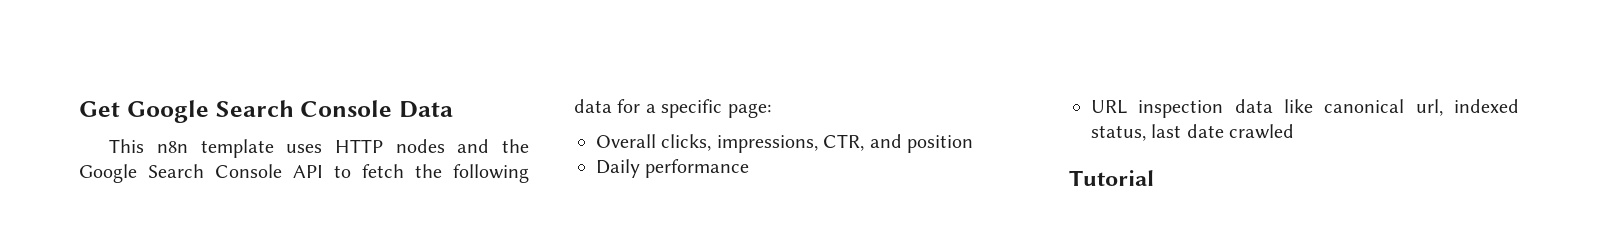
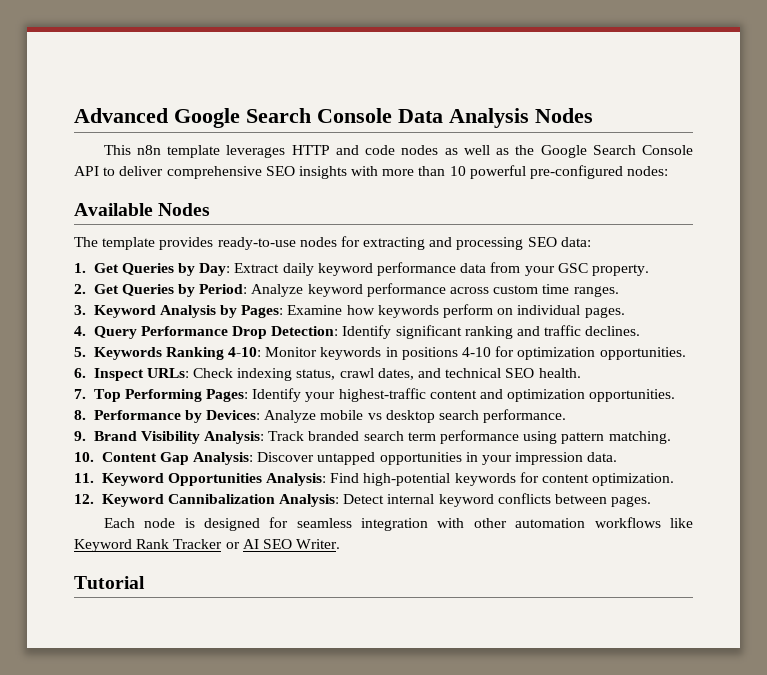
[79,101,120,117] Get -> [74,108,168,123] Advanced
(453, 109) none -> [449,108,593,128] Analysis Nodes
[286,139,490,153] uses HTTP nodes and -> [226,145,510,158] leverages HTTP and code nodes as well as
[362,164,529,183] [574,99,771,118] [596,134,973,153] [596,159,750,178] [1091,99,1519,118] [1091,124,1295,141] fetch the following data for a specific page: // Overall clicks, impressions, CTR, and position // Daily performance // URL inspection data like canonical url, indexed status, last date crawled -> [119,165,669,179] [74,203,211,216] [74,236,591,250] [74,262,649,276] [74,283,619,297] [74,304,625,318] [74,325,641,339] [74,346,686,360] [74,368,581,381] [74,388,676,402] [74,409,567,423] [74,430,671,444] [74,452,618,465] [74,472,675,486] [74,493,652,507] [103,517,693,531] [74,539,341,552] deliver comprehensive SEO insights with more than 10 powerful pre-configured nodes: // Available Nodes // The template provides ready-to-use nodes for extracting and processing SEO data: // 1. Get Queries by Day: Extract daily keyword performance data from your GSC property. // 2. Get Queries by Period: Analyze keyword performance across custom time ranges. // 3. Keyword Analysis by Pages: Examine how keywords perform on individual pages. // 4. Query Performance Drop Detection: Identify significant ranking and traffic declines. // 5. Keywords Ranking 4-10: Monitor keywords in positions 4-10 for optimization opportunities. // 6. Inspect URLs: Check indexing status, crawl dates, and technical SEO health. // 7. Top Performing Pages: Identify your highest-traffic content and optimization opportunities. // 8. Performance by Devices: Analyze mobile vs desktop search performance. // 9. Brand Visibility Analysis: Track branded search term performance using pattern matching. // 10. Content Gap Analysis: Discover untapped opportunities in your impression data. // 11. Keyword Opportunities Analysis: Find high-potential keywords for content optimization. // 12. Keyword Cannibalization Analysis: Detect internal keyword conflicts between pages. // Each node is designed for seamless integration with other automation workflows like Keyword Rank Tracker or AI SEO Writer.

